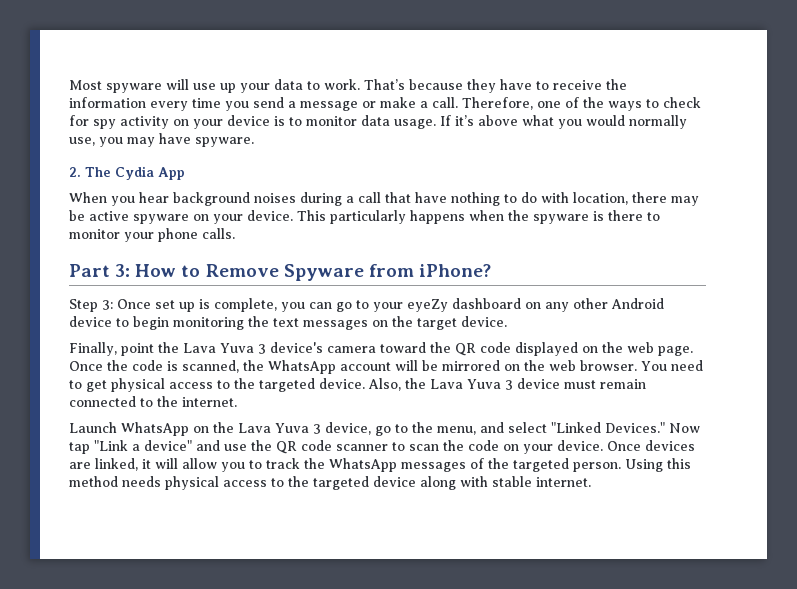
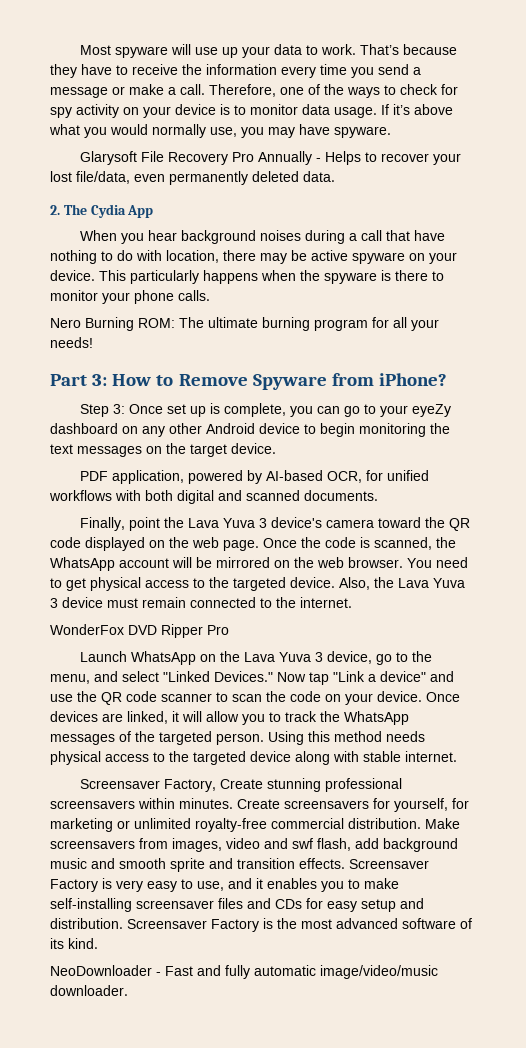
(254, 142) none -> [80,151,462,165] [50,171,335,185] // Glarysoft File Recovery Pro Annually - Helps to recover your lost file/data, even permanently deleted data.
(235, 233) none -> [50,317,439,331] [50,337,93,348] // Nero Burning ROM: The ultimate burning program for all your needs!
(507, 321) none -> [80,470,430,484] [49,490,378,504] // PDF application, powered by AI-based OCR, for unified workflows with both digital and scanned documents.
(237, 402) none -> [50,624,229,638] // WonderFox DVD Ripper Pro
(591, 482) none -> [80,778,403,792] [50,798,469,812] [50,818,460,832] [50,838,458,852] [50,858,429,872] [50,878,399,892] [50,898,424,912] [50,918,472,932] [50,938,98,949] [50,965,438,979] [50,985,128,996] // Screensaver Factory, Create stunning professional screensavers within minutes. Create screensavers for yourself, for marketing or unlimited royalty-free commercial distribution. Make screensavers from images, video and swf flash, add background music and smooth sprite and transition effects. Screensaver Factory is very easy to use, and it enables you to make self-installing screensaver files and CDs for easy setup and distribution. Screensaver Factory is the most advanced software of its kind. // NeoDownloader - Fast and fully automatic image/video/music downloader.

